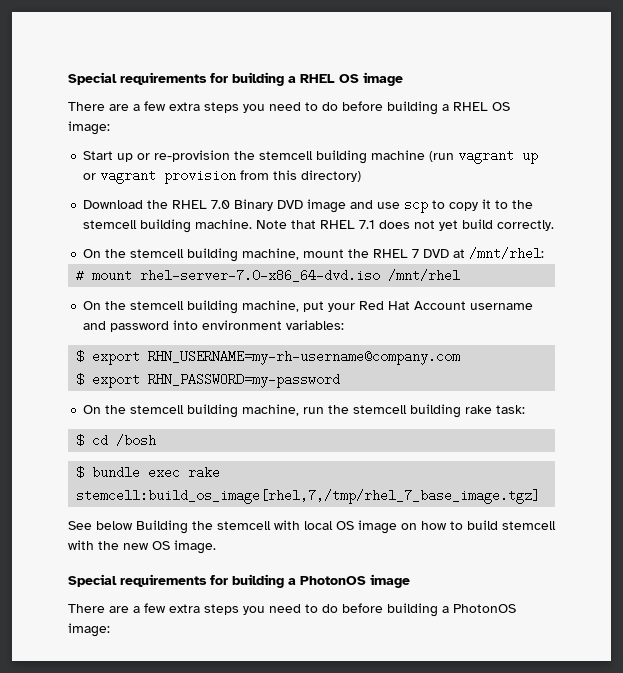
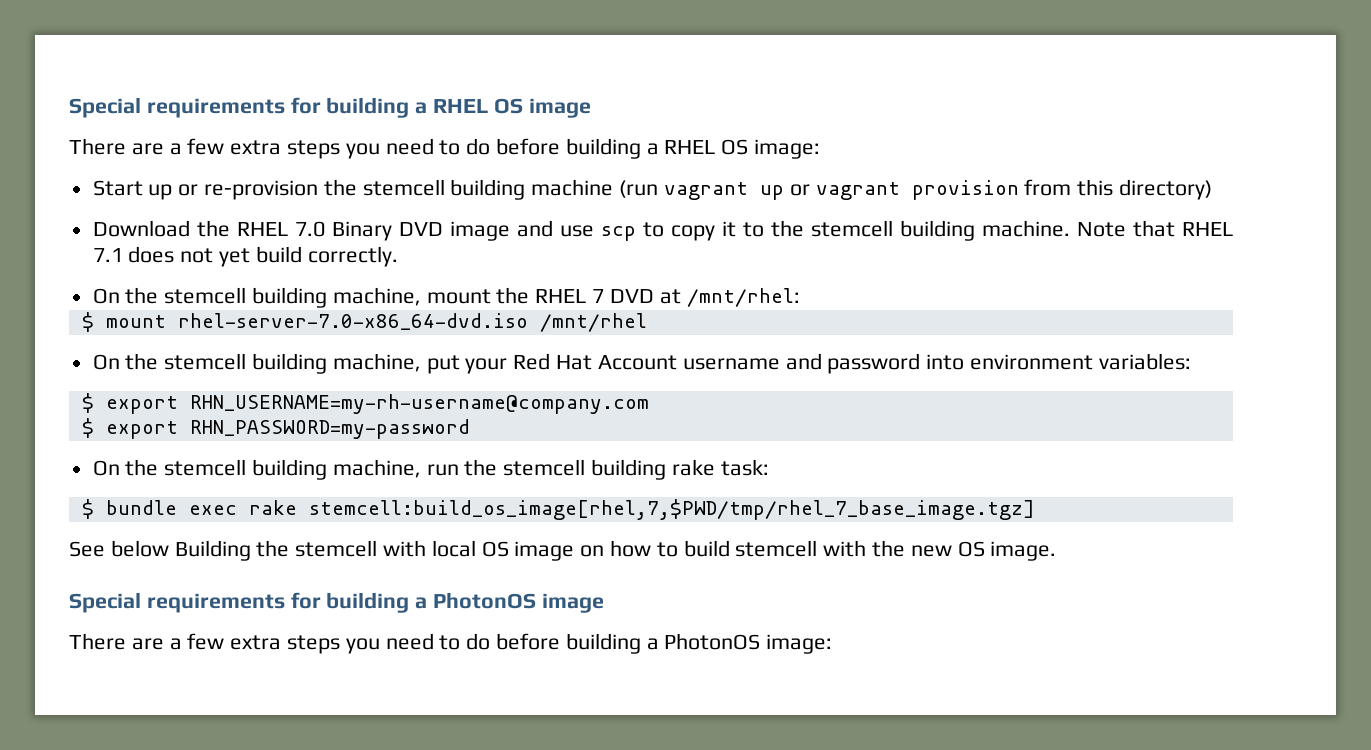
[76,269,85,282] # -> [81,312,94,332] $
[76,434,157,447] // $ cd /bosh -> (769, 467) none
[76,489,541,504] stemcell:build_os_image[rhel,7,/tmp/rhel_7_base_image.tgz] -> [308,499,1035,520] stemcell:build_os_image[rhel,7,$PWD/tmp/rhel_7_base_image.tgz]

